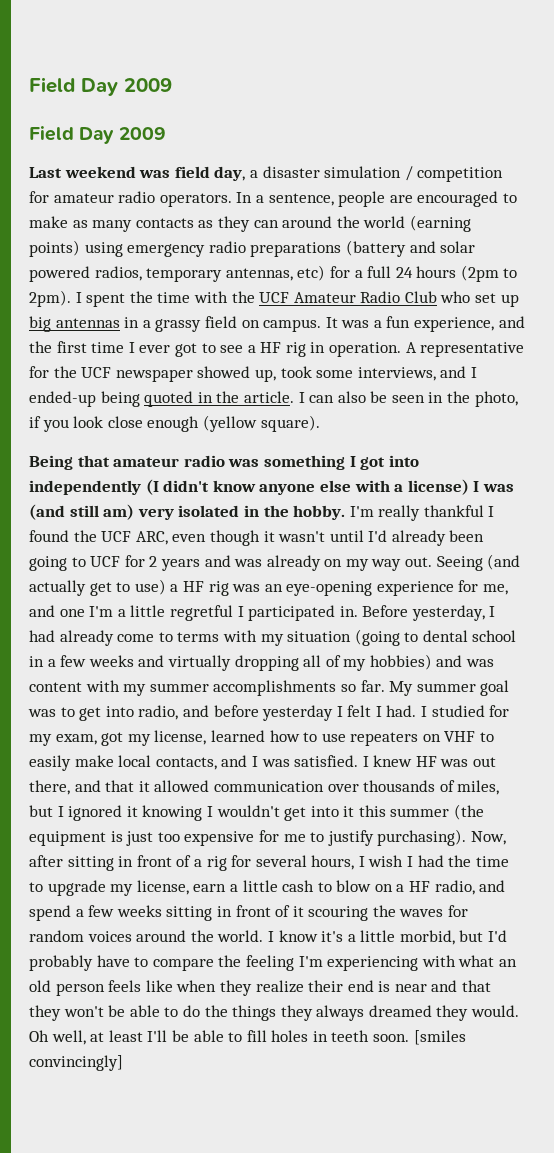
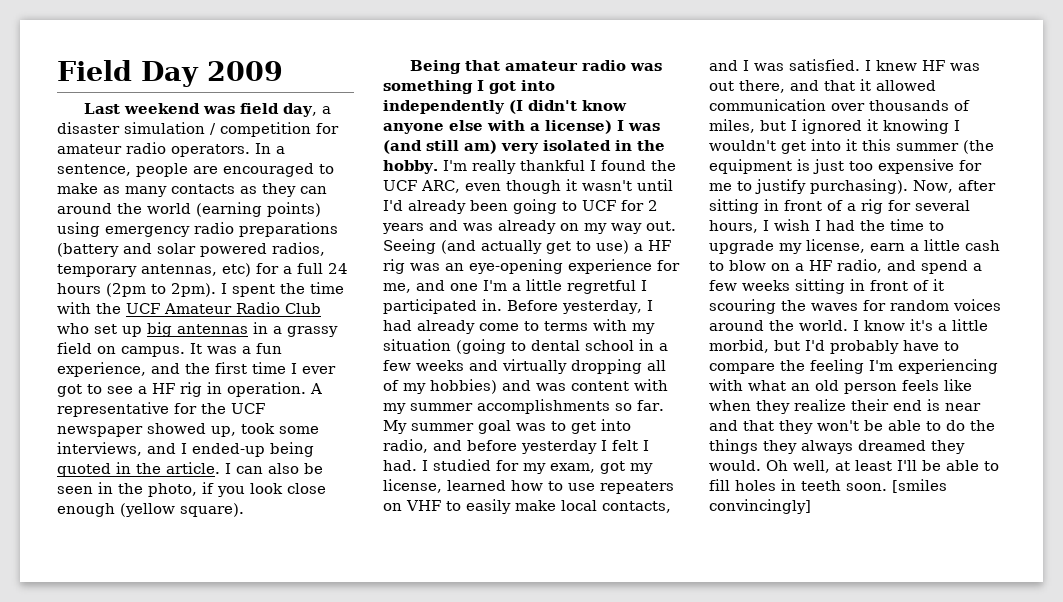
[29,77,172,96] [29,126,166,144] Field Day 2009 // Field Day 2009 -> [57,60,283,87] Field Day 2009

